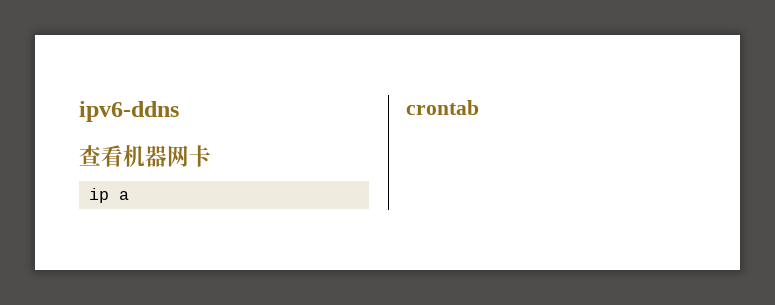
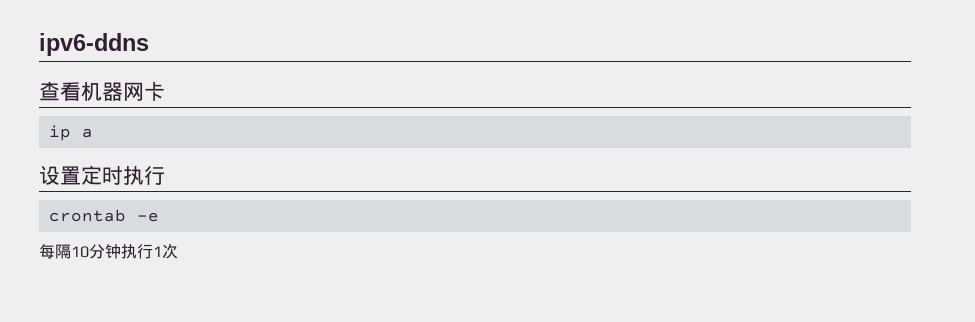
[406,100,479,115] crontab -> [39,165,165,185] [48,209,159,222] [39,243,178,259] 设置定时执行 // crontab -e // 每隔10分钟执行1次

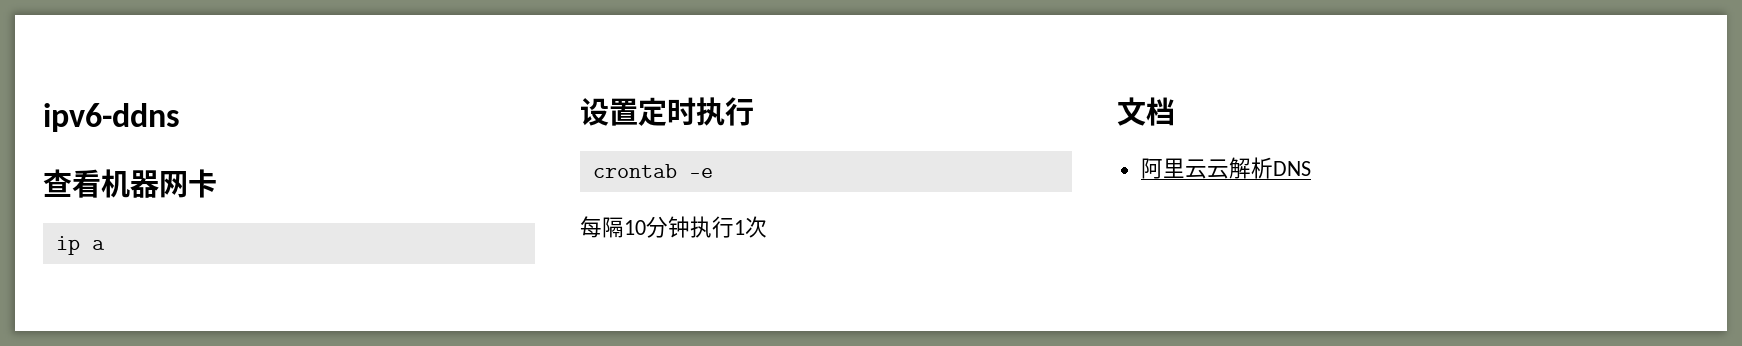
(178, 251) none -> [1117,97,1175,126] [1140,157,1311,179] // 文档 // 阿里云云解析DNS

